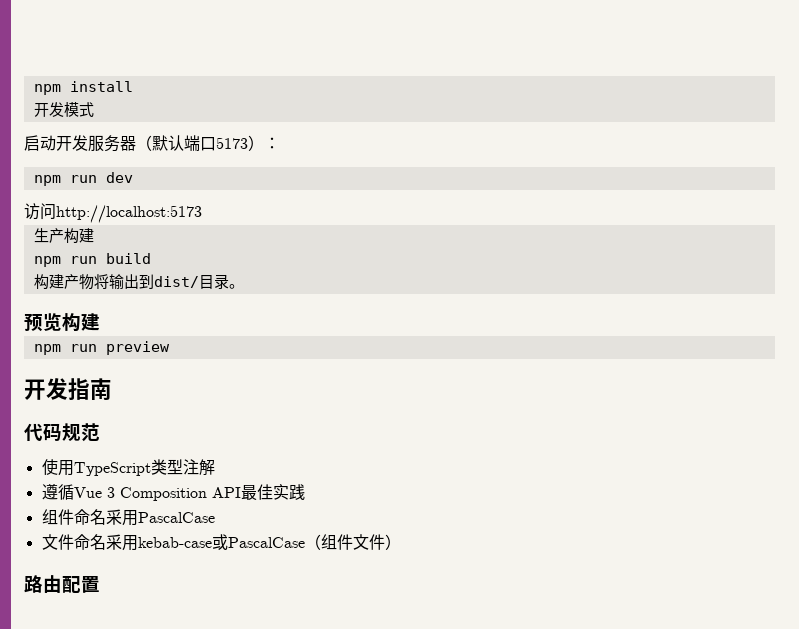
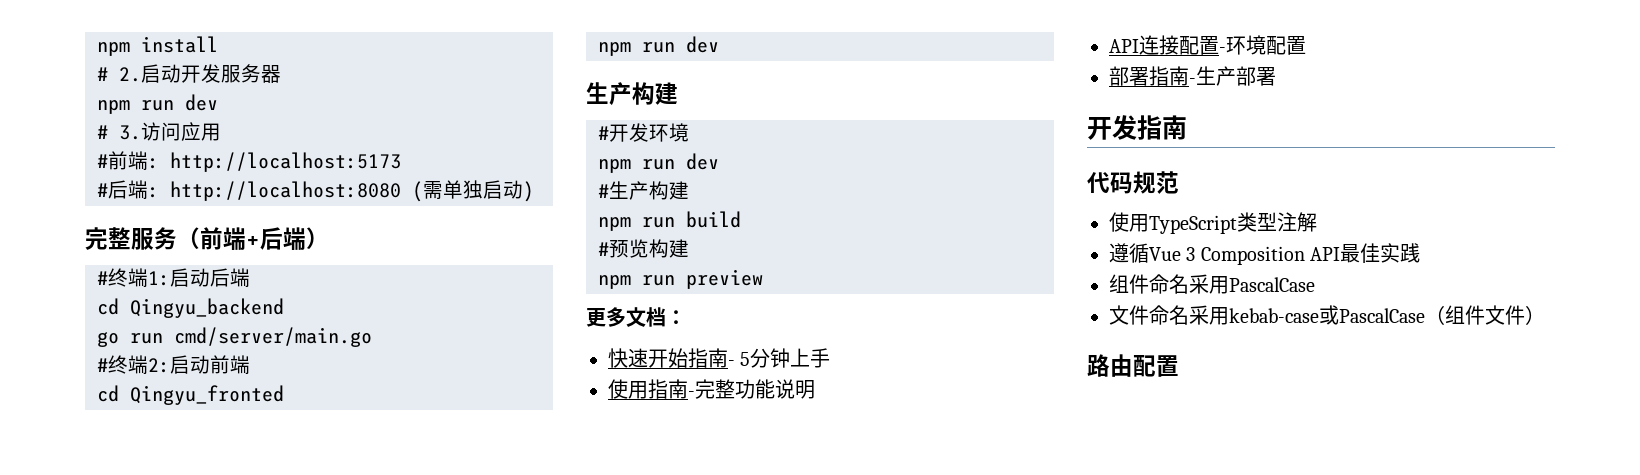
[33,102,94,117] 开发模式 // -> [97,67,141,82] # 2.
[136,135,280,151] [33,172,133,186] [24,203,202,223] （默认端口5173）： // npm run dev // 访问http://localhost:5173 // -> [97,94,218,114] [97,122,221,141] [97,151,401,172] [97,180,534,202] [85,227,329,250] [97,268,250,287] [97,298,284,318] [97,327,372,347] [97,355,250,374] [97,385,284,405] [598,36,719,56] [586,82,678,106] [598,123,689,142] [598,153,719,173] [598,184,609,198] // npm run dev // # 3.访问应用 // #前端: http://localhost:5173 // #后端: http://localhost:8080 (需单独启动) // 完整服务（前端+后端） // #终端1:启动后端 // cd Qingyu_backend // go run cmd/server/main.go // #终端2:启动前端 // cd Qingyu_fronted // npm run dev // 生产构建 // #开发环境 // npm run dev // #
[33,274,244,290] 构建产物将输出到dist/目录。 // -> [598,242,609,256] #
(170, 348) none -> [586,307,686,327] [608,348,831,368] [608,379,815,399] [1109,35,1306,55] [1109,66,1276,86] // 更多文档： // 快速开始指南- 5分钟上手 // 使用指南-完整功能说明 // API连接配置-环境配置 // 部署指南-生产部署

